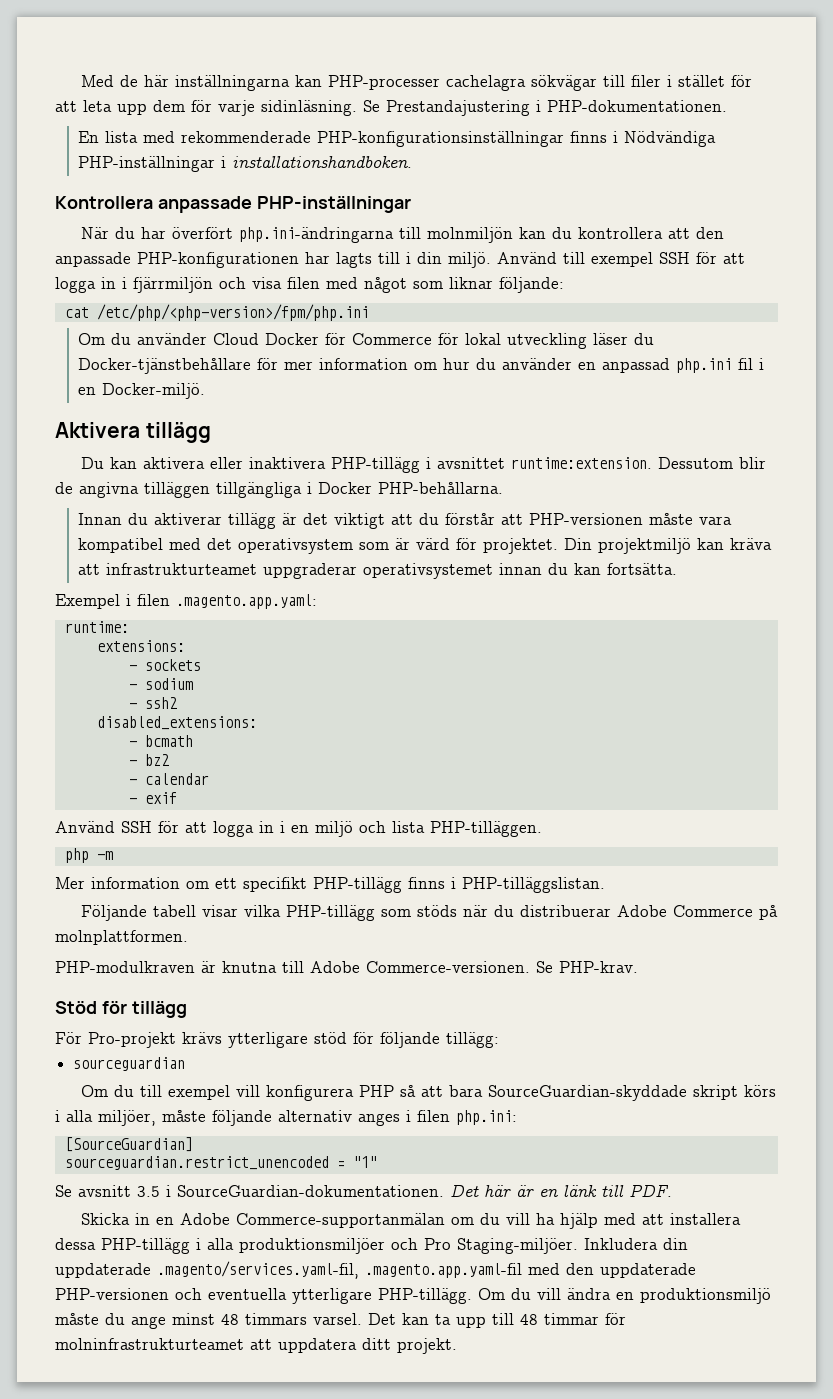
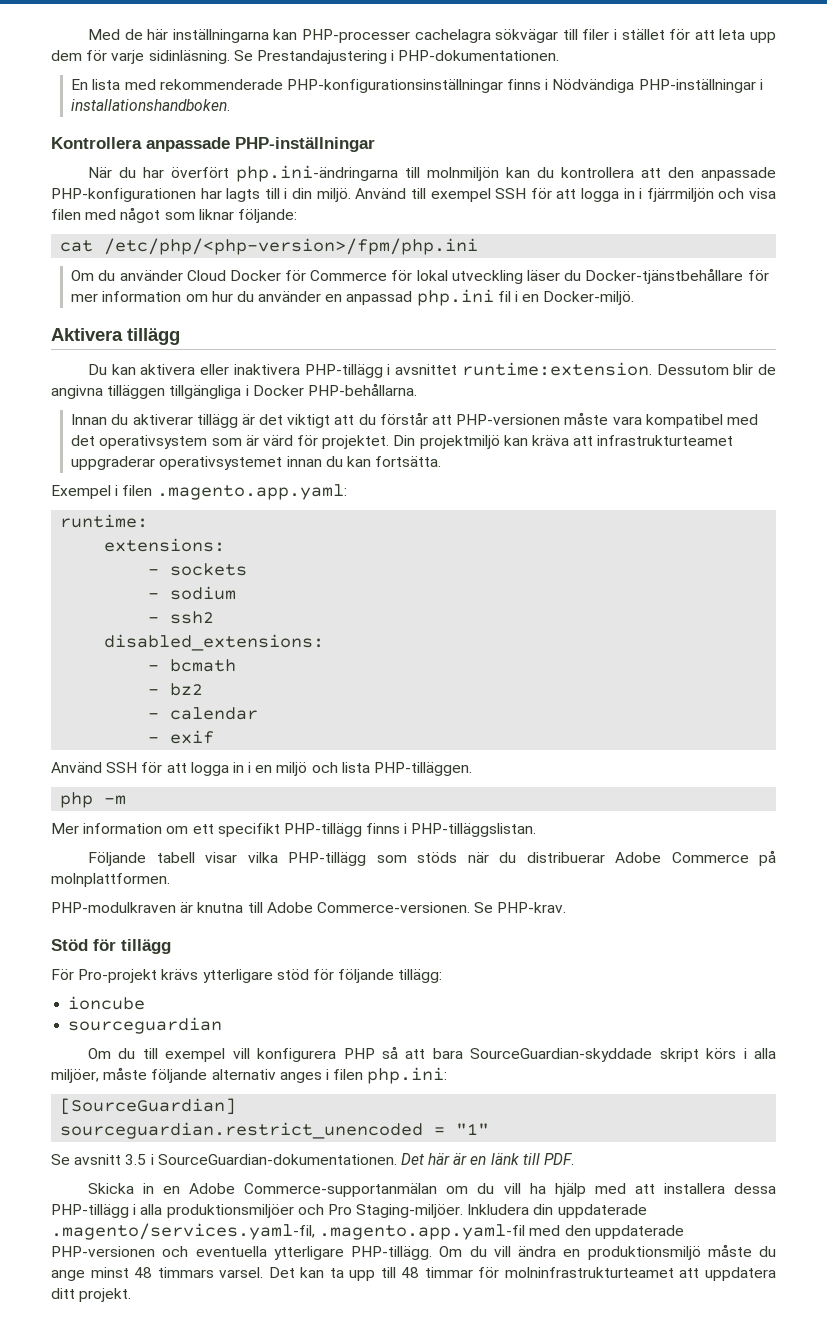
(499, 1040) none -> [68,996,146,1010] // ioncube

